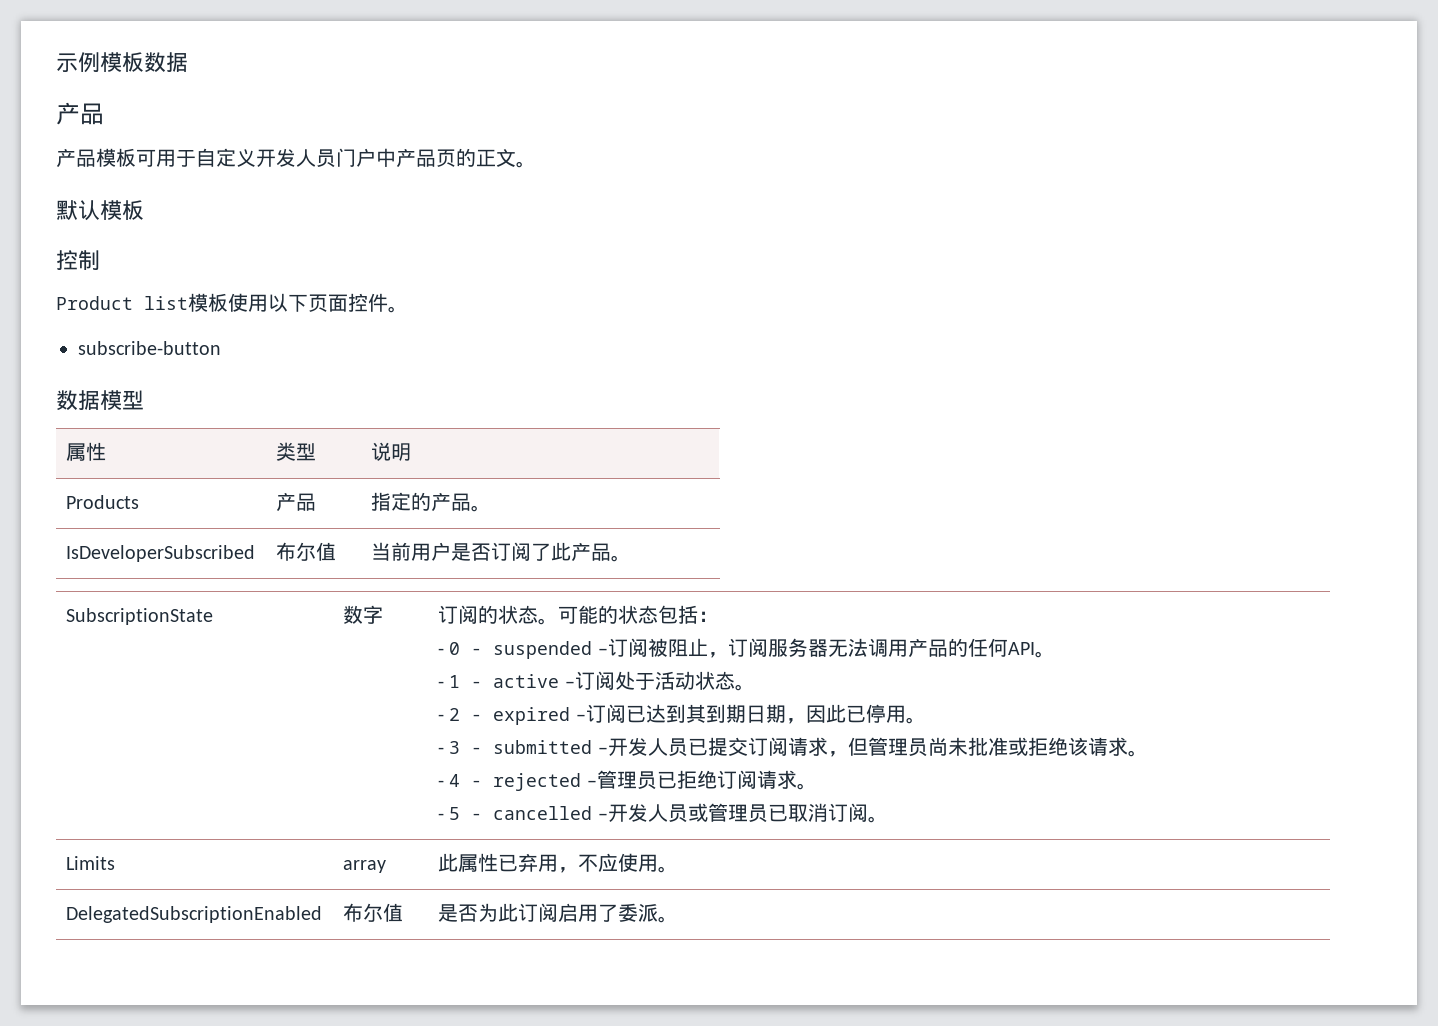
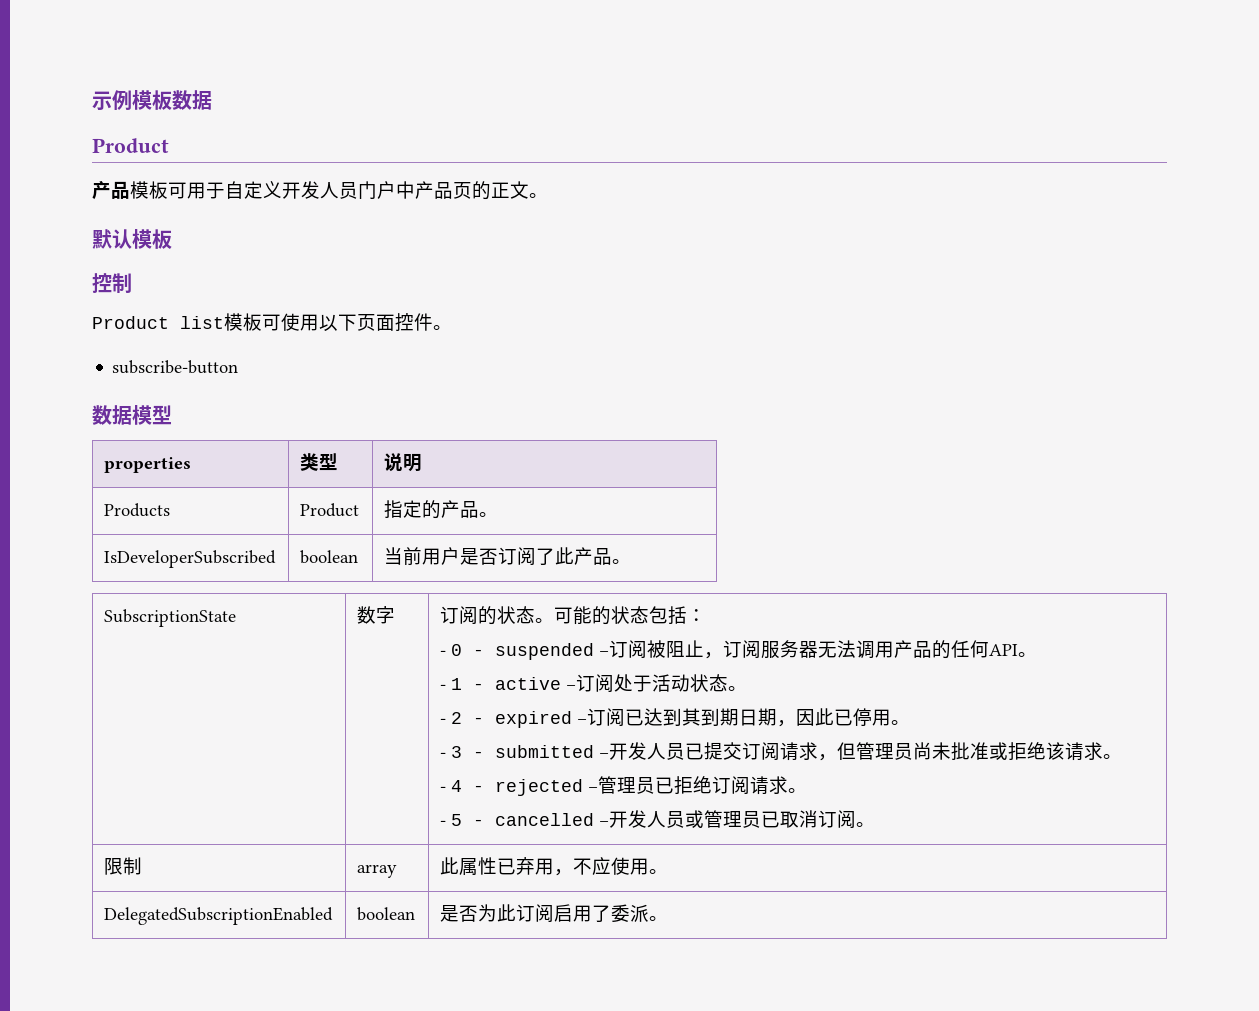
[56,102,104,125] 产品 -> [92,138,169,153] Product
(228, 302) none -> [262,314,281,331] 可
[66,442,107,461] 属性 -> [104,457,192,473] properties
[276,492,317,511] 产品 -> [300,503,360,517] Product
[276,542,337,561] 布尔值 -> [300,550,359,564] boolean
[66,856,116,870] Limits -> [104,857,143,875] 限制
[343,903,404,922] 布尔值 -> [357,907,416,921] boolean

